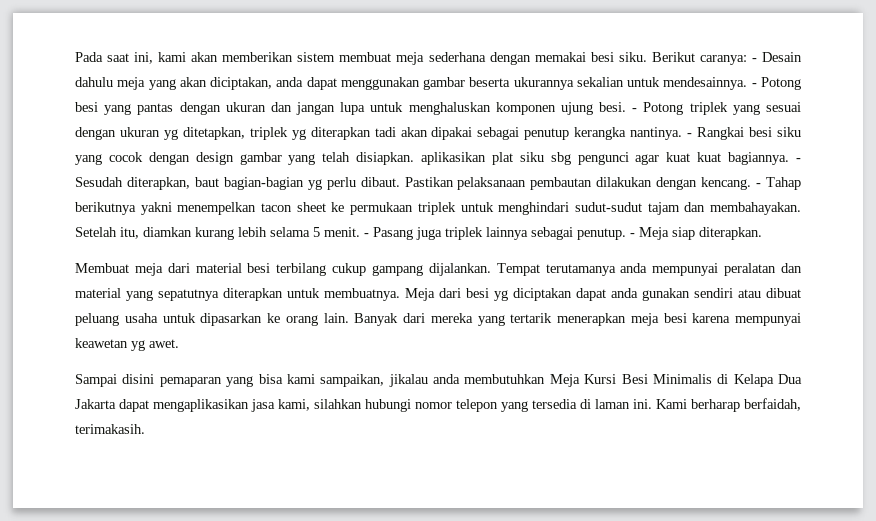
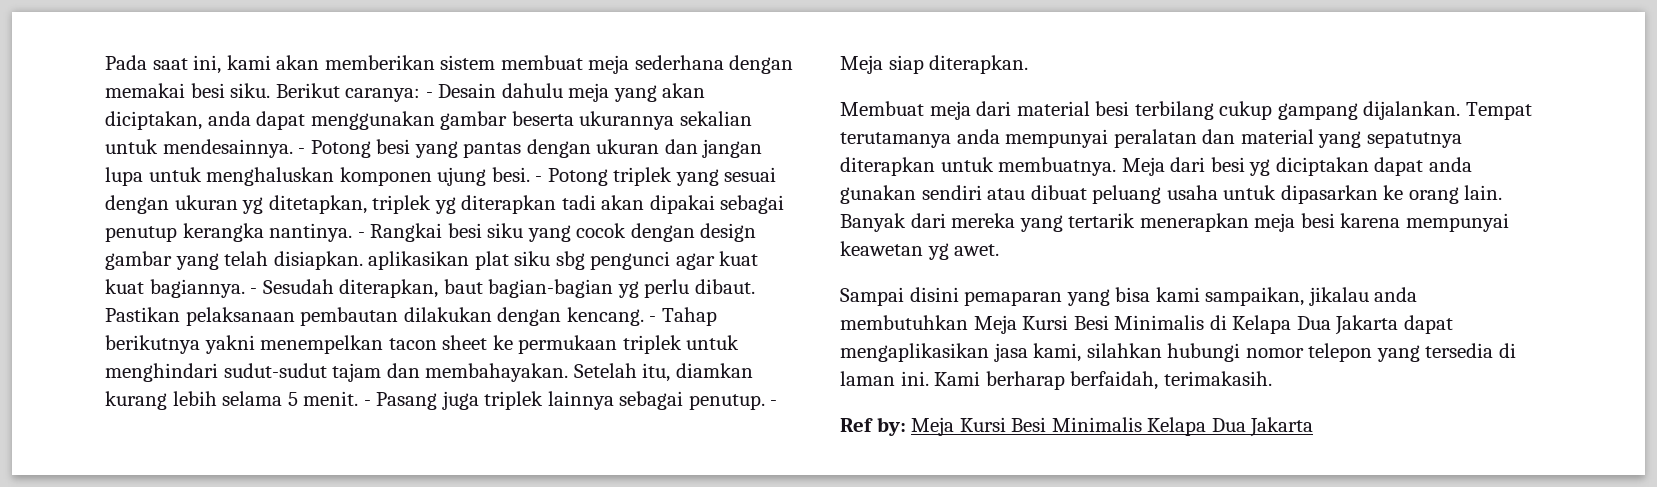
(145, 429) none -> [840,417,1314,437] // Ref by: Meja Kursi Besi Minimalis Kelapa Dua Jakarta

